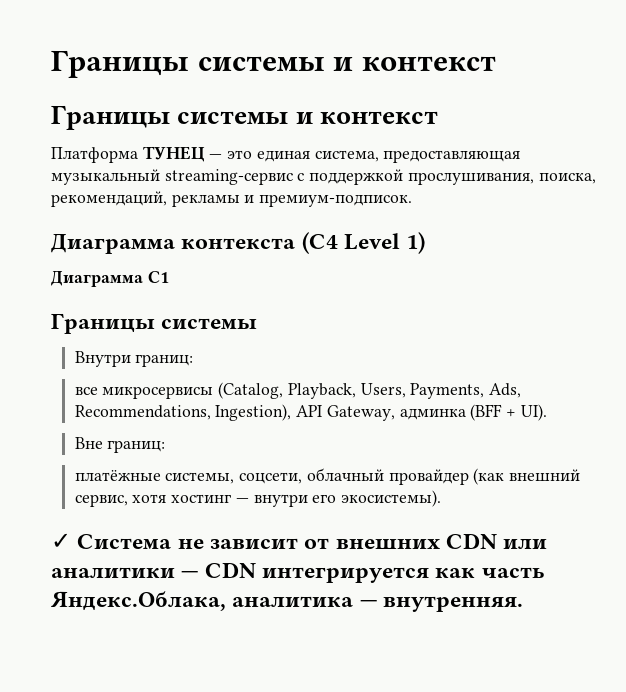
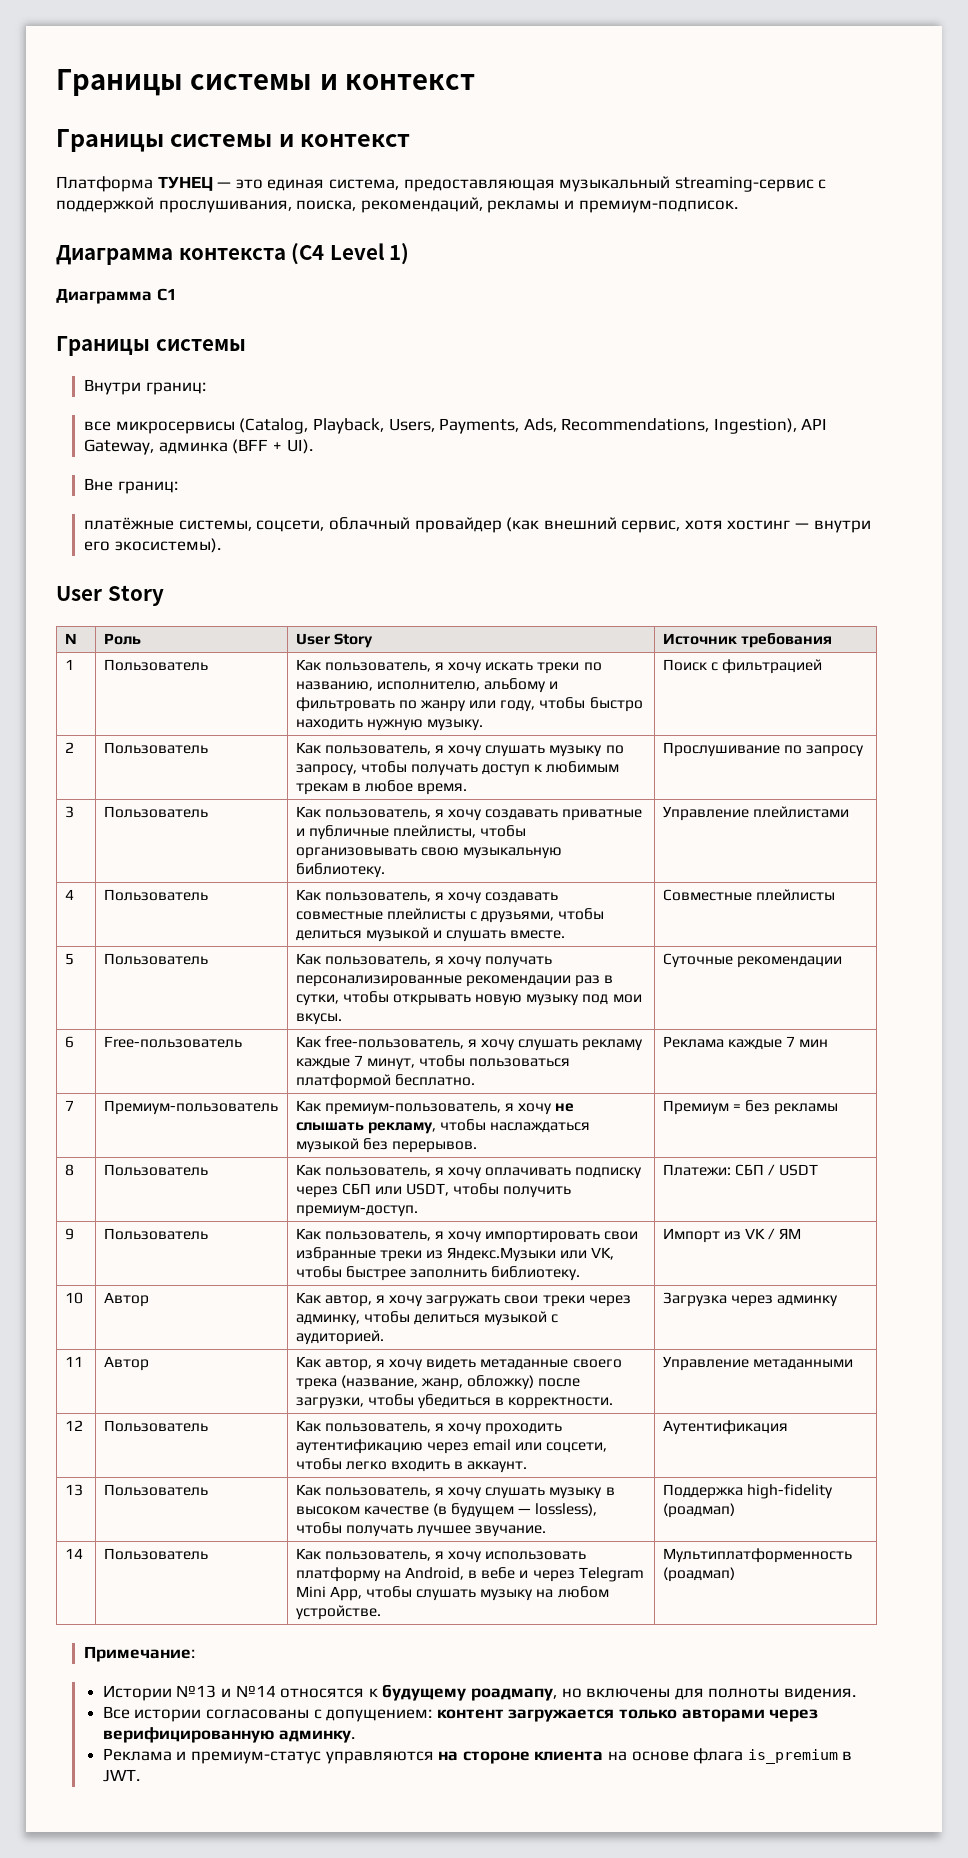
[51,533,548,549] [51,562,544,583] [51,591,524,612] ✓ Система не зависит от внешних CDN или аналитики — CDN интегрируется как часть Яндекс.Облака, аналитика — внутренняя. -> [56,585,164,606] [64,633,86,644] [103,633,141,645] [295,633,373,648] [662,633,832,648] [64,659,74,670] [103,659,208,671] [295,659,602,674] [295,678,559,693] [295,697,643,712] [295,719,483,731] [662,659,822,674] [64,742,74,753] [103,742,208,754] [295,742,624,757] [295,761,620,776] [295,780,468,795] [662,742,864,757] [64,806,74,818] [103,806,208,818] [295,806,643,821] [295,825,527,840] [295,847,562,859] [295,863,385,878] [662,806,849,821] [64,889,74,900] [103,889,208,901] [295,889,559,904] [295,908,605,923] [295,927,566,942] [662,889,835,901] [64,953,74,965] [103,953,208,965] [295,953,553,968] [295,975,614,987] [295,991,642,1006] [295,1013,342,1025] [662,953,842,968] [64,1036,74,1048] [103,1036,242,1048] [295,1036,644,1051] [295,1055,571,1070] [295,1074,475,1089] [662,1036,829,1050] [64,1100,74,1111] [103,1100,278,1115] [295,1100,575,1115] [295,1119,591,1134] [295,1138,477,1153] [662,1100,839,1115] [64,1164,74,1176] [103,1164,208,1176] [295,1164,643,1179] [295,1183,572,1198] [295,1205,418,1217] [662,1164,819,1176] [64,1228,74,1240] [103,1228,208,1240] [295,1228,639,1243] [295,1247,615,1262] [295,1266,581,1281] [662,1228,802,1243] [64,1292,83,1304] [103,1292,149,1307] [295,1292,631,1307] [295,1311,559,1326] [295,1330,384,1345] [662,1292,838,1307] [64,1356,83,1367] [103,1356,149,1371] [295,1356,622,1371] [295,1375,581,1390] [295,1394,614,1409] [662,1356,853,1371] [64,1420,83,1431] [103,1420,208,1432] [295,1420,563,1435] [295,1439,608,1454] [295,1458,528,1473] [662,1420,788,1435] [64,1484,83,1496] [103,1484,208,1496] [295,1484,615,1499] [295,1503,598,1518] [295,1522,547,1537] [662,1484,833,1499] [662,1503,735,1518] [64,1548,83,1559] [103,1548,208,1560] [295,1548,587,1563] [295,1567,644,1582] [295,1586,609,1601] [295,1605,381,1620] [662,1548,852,1563] [662,1567,735,1582] [84,1646,196,1662] [102,1684,856,1701] [102,1706,819,1722] [102,1727,356,1743] [102,1748,853,1764] [102,1769,140,1782] User Story // № | Роль | User Story | Источник требования // 1 | Пользователь | Как пользователь, я хочу искать треки по названию, исполнителю, альбому и фильтровать по жанру или году, чтобы быстро находить нужную музыку. | Поиск с фильтрацией // 2 | Пользователь | Как пользователь, я хочу слушать музыку по запросу, чтобы получать доступ к любимым трекам в любое время. | Прослушивание по запросу // 3 | Пользователь | Как пользователь, я хочу создавать приватные и публичные плейлисты, чтобы организовывать свою музыкальную библиотеку. | Управление плейлистами // 4 | Пользователь | Как пользователь, я хочу создавать совместные плейлисты с друзьями, чтобы делиться музыкой и слушать вместе. | Совместные плейлисты // 5 | Пользователь | Как пользователь, я хочу получать персонализированные рекомендации раз в сутки, чтобы открывать новую музыку под мои вкусы. | Суточные рекомендации // 6 | Free-пользователь | Как free-пользователь, я хочу слушать рекламу каждые 7 минут, чтобы пользоваться платформой бесплатно. | Реклама каждые 7 мин // 7 | Премиум-пользователь | Как премиум-пользователь, я хочу не слышать рекламу, чтобы наслаждаться музыкой без перерывов. | Премиум = без рекламы // 8 | Пользователь | Как пользователь, я хочу оплачивать подписку через СБП или USDT, чтобы получить премиум-доступ. | Платежи: СБП / USDT // 9 | Пользователь | Как пользователь, я хочу импортировать свои избранные треки из Яндекс.Музыки или VK, чтобы быстрее заполнить библиотеку. | Импорт из VK / ЯМ // 10 | Автор | Как автор, я хочу загружать свои треки через админку, чтобы делиться музыкой с аудиторией. | Загрузка через админку // 11 | Автор | Как автор, я хочу видеть метаданные своего трека (название, жанр, обложку) после загрузки, чтобы убедиться в корректности. | Управление метаданными // 12 | Пользователь | Как пользователь, я хочу проходить аутентификацию через email или соцсети, чтобы легко входить в аккаунт. | Аутентификация // 13 | Пользователь | Как пользователь, я хочу слушать музыку в высоком качестве (в будущем — lossless), чтобы получать лучшее звучание. | Поддержка high-fidelity (роадмап) // 14 | Пользователь | Как пользователь, я хочу использовать платформу на Android, в вебе и через Telegram Mini App, чтобы слушать музыку на любом устройстве. | Мультиплатформенность (роадмап) // Примечание: // Истории №13 и №14 относятся к будущему роадмапу, но включены для полноты видения. // Все истории согласованы с допущением: контент загружается только авторами через верифицированную админку. // Реклама и премиум-статус управляются на стороне клиента на основе флага is_premium в JWT.

